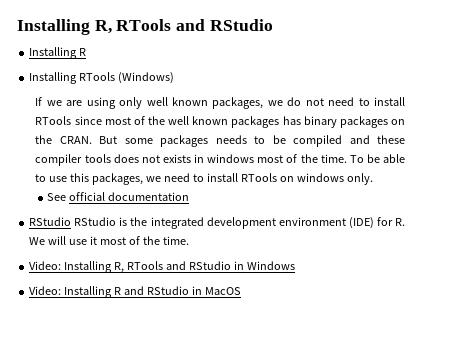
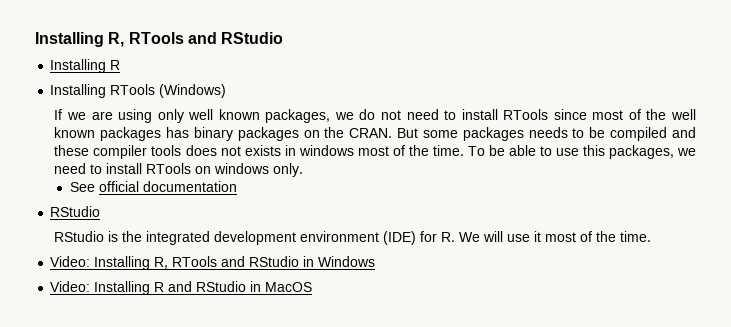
(72, 221) none -> (101, 211) //

